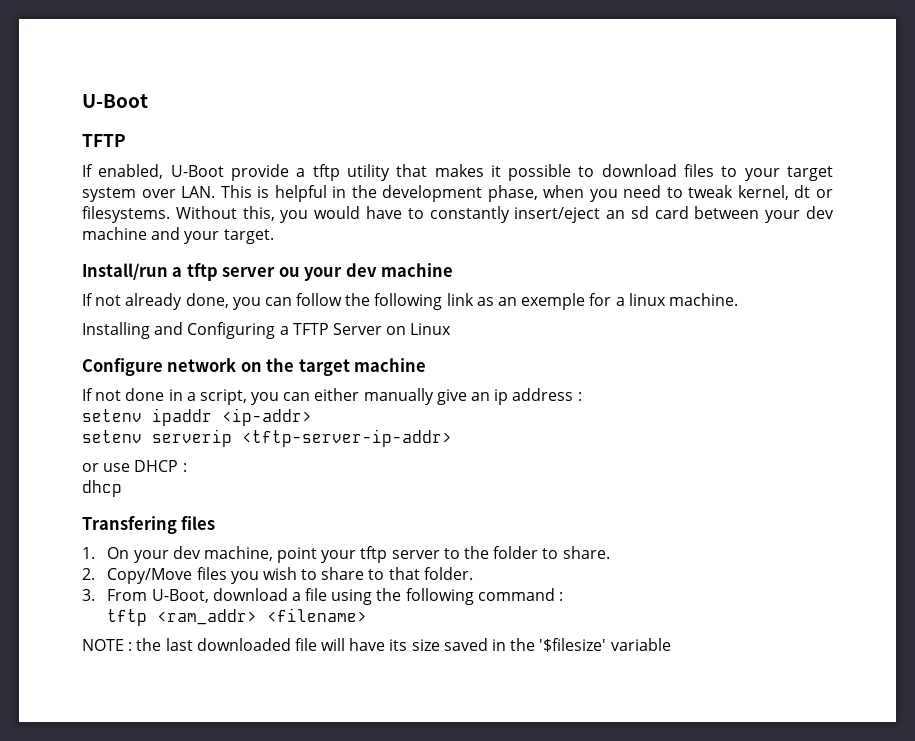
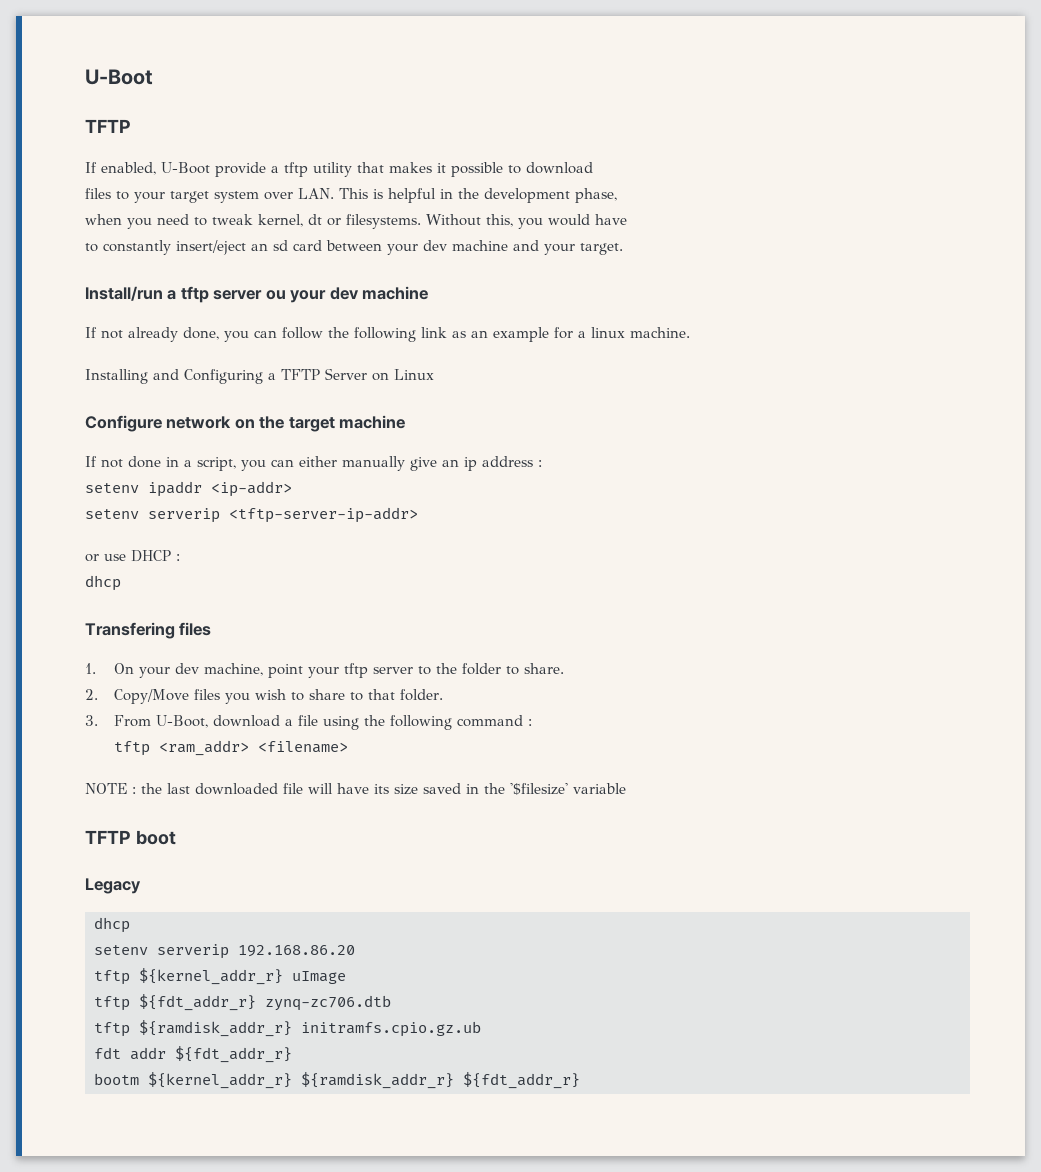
(677, 170) none -> (593, 168) //
(538, 193) none -> (617, 195) //
(402, 212) none -> (627, 219) //
[521,293,586,310] exemple -> [493,327,549,342] example
(671, 644) none -> [85,830,176,845] [85,878,141,894] [94,917,130,933] [94,944,355,959] [94,968,346,985] [94,994,391,1011] [94,1020,481,1037] [94,1046,292,1063] [94,1072,580,1089] // TFTP boot // Legacy // dhcp // setenv serverip 192.168.86.20 // tftp ${kernel_addr_r} uImage // tftp ${fdt_addr_r} zynq-zc706.dtb // tftp ${ramdisk_addr_r} initramfs.cpio.gz.ub // fdt addr ${fdt_addr_r} // bootm ${kernel_addr_r} ${ramdisk_addr_r} ${fdt_addr_r}

